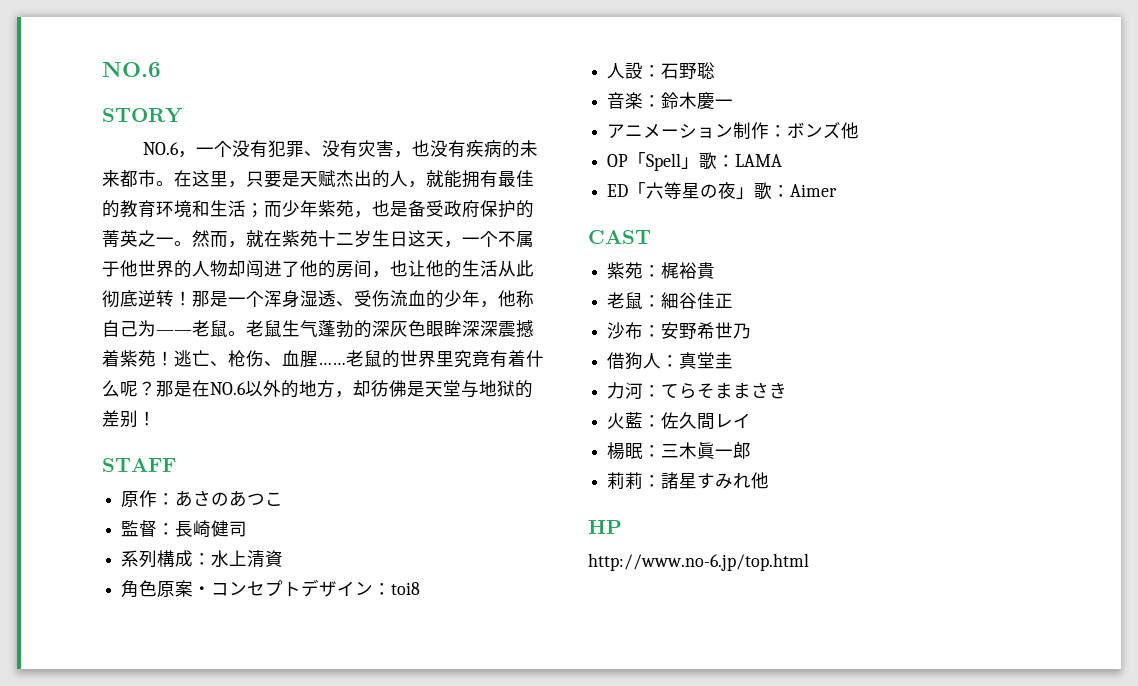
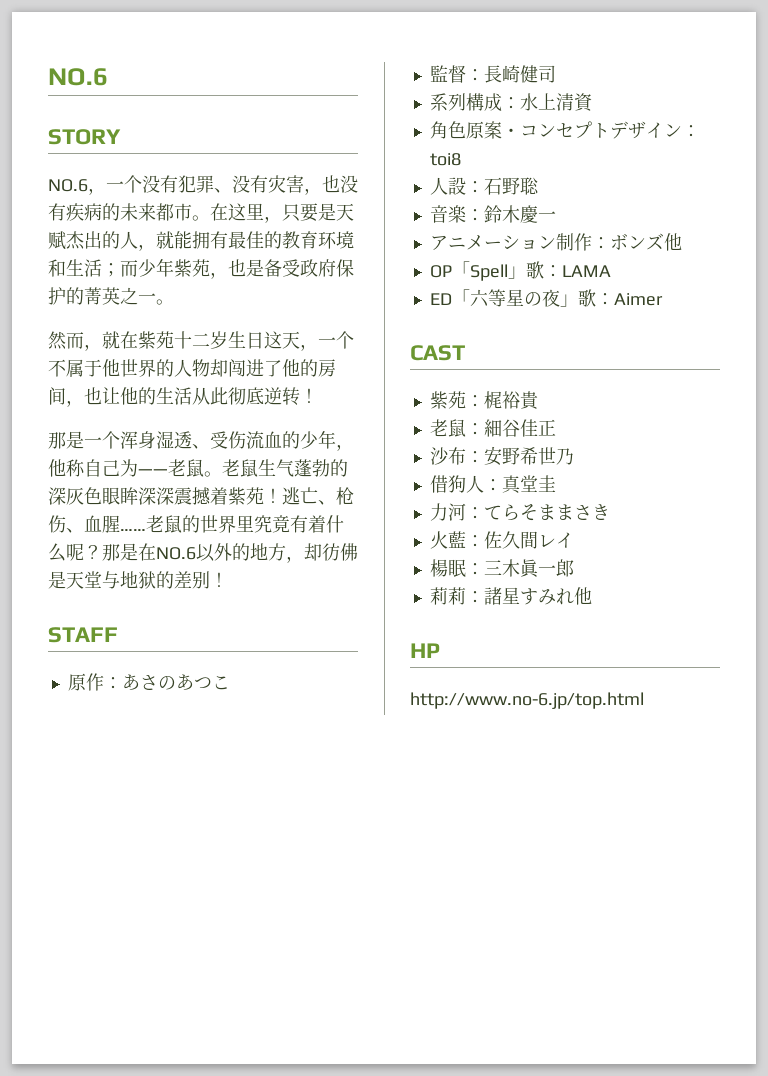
(192, 243) none -> (174, 302) //
(192, 298) none -> (318, 395) //

